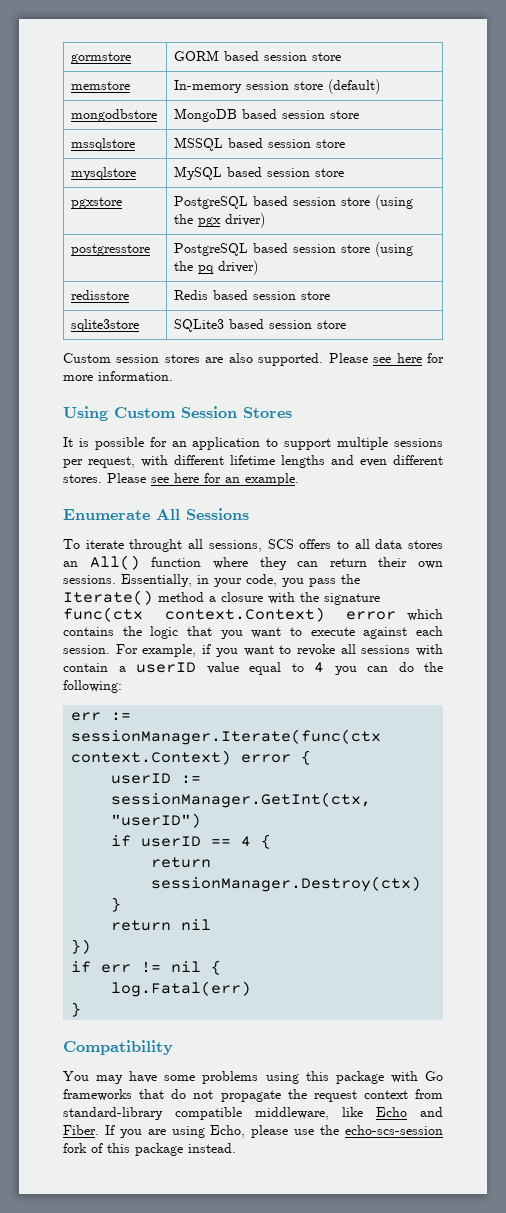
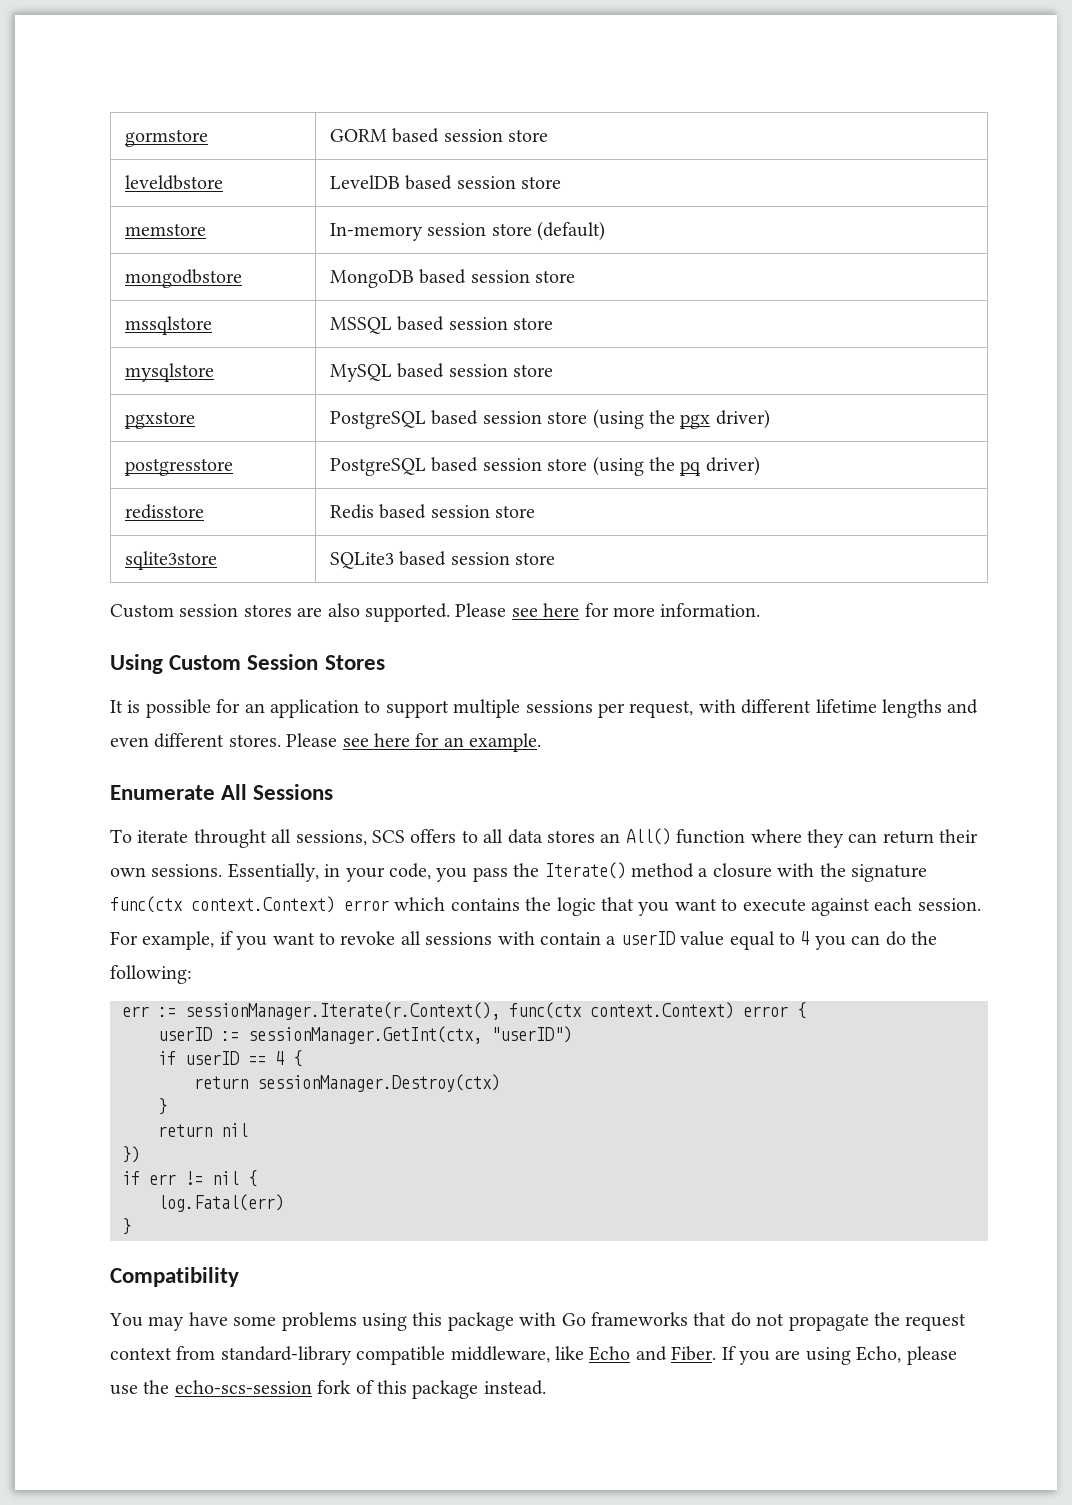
(342, 56) none -> [124,175,223,190] [329,175,562,190] // leveldbstore | LevelDB based session store
[71,729,382,745] sessionManager.Iterate(func(ctx -> [185,1002,582,1020] sessionManager.Iterate(r.Context(), func(ctx

